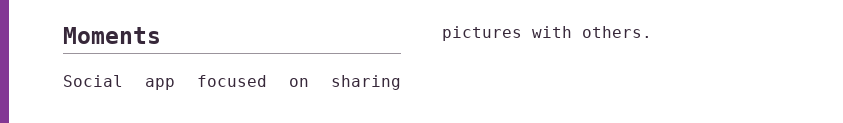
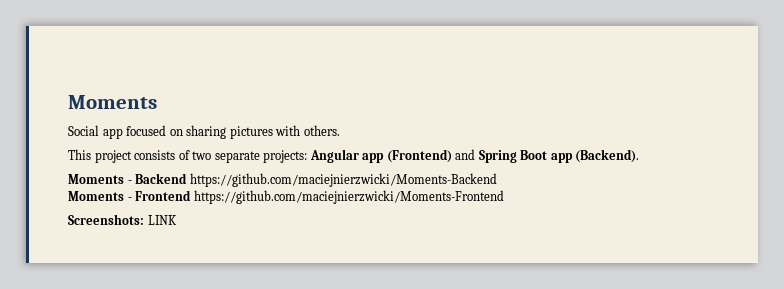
(652, 32) none -> [68,149,640,163] [68,173,497,187] [68,190,504,204] [68,214,177,225] // This project consists of two separate projects: Angular app (Frontend) and Spring Boot app (Backend). // Moments - Backend https://github.com/maciejnierzwicki/Moments-Backend // Moments - Frontend https://github.com/maciejnierzwicki/Moments-Frontend // Screenshots: LINK

